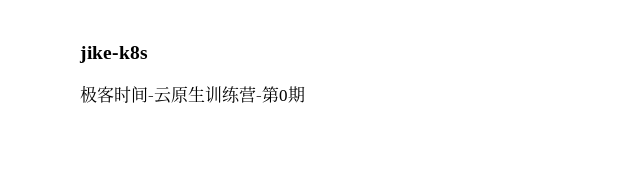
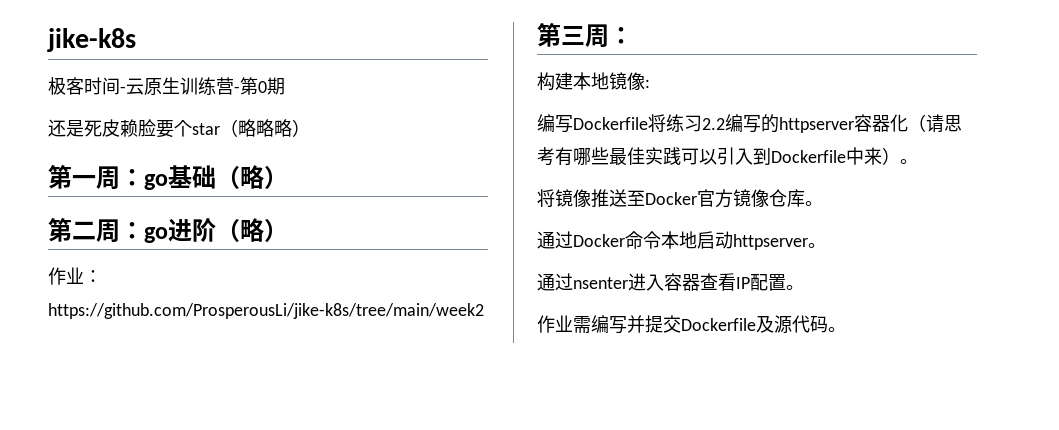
(305, 94) none -> [48,119,310,138] [48,165,288,190] [48,218,288,243] [48,267,102,285] [48,303,484,319] [537,23,633,47] [537,72,650,91] [537,114,962,133] [537,147,918,166] [537,189,823,208] [537,231,826,250] [537,273,804,291] [537,315,846,334] // 还是死皮赖脸要个star（略略略） // 第一周：go基础（略） // 第二周：go进阶（略） // 作业：https://github.com/ProsperousLi/jike-k8s/tree/main/week2 // 第三周： // 构建本地镜像: // 编写Dockerfile将练习2.2编写的httpserver容器化（请思考有哪些最佳实践可以引入到Dockerfile中来）。 // 将镜像推送至Docker官方镜像仓库。 // 通过Docker命令本地启动httpserver。 // 通过nsenter进入容器查看IP配置。 // 作业需编写并提交Dockerfile及源代码。

